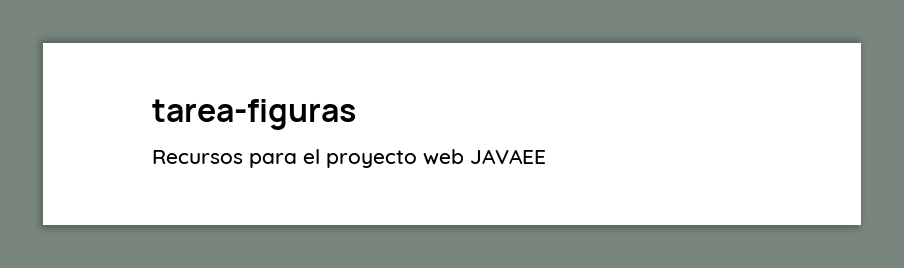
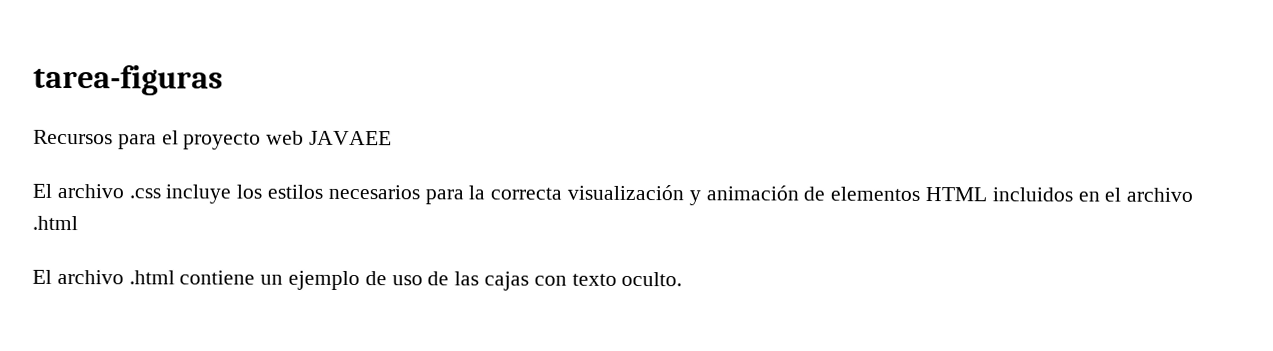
(546, 156) none -> [32,183,1194,206] [32,215,78,231] [32,269,683,291] // El archivo .css incluye los estilos necesarios para la correcta visualización y animación de elementos HTML incluidos en el archivo .html // El archivo .html contiene un ejemplo de uso de las cajas con texto oculto.

